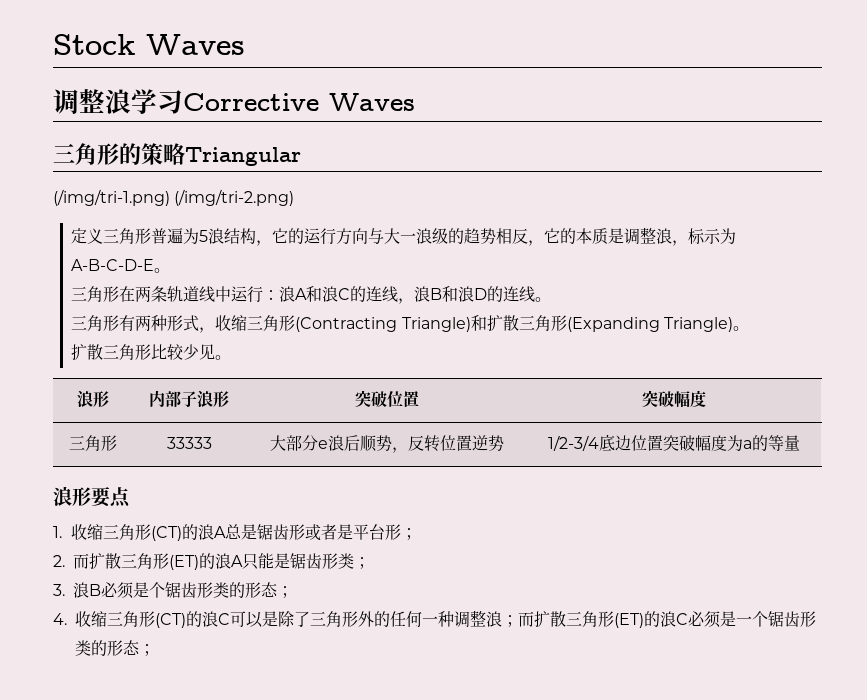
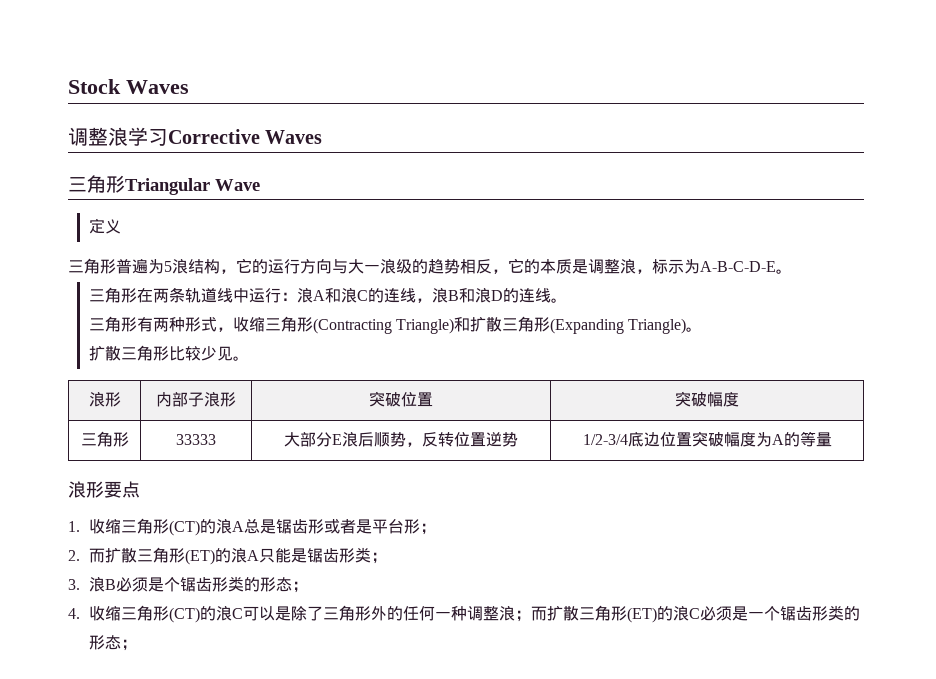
[119,143,185,165] 的策略 -> (125, 184) none
[53,189,295,206] // (/img/tri-1.png) (/img/tri-2.png) -> [215,179,260,191] Wave
(104, 236) none -> (121, 226) //
[317,440,328,449] e -> [332,434,343,445] E
[743,440,752,449] a -> [771,434,784,445] A

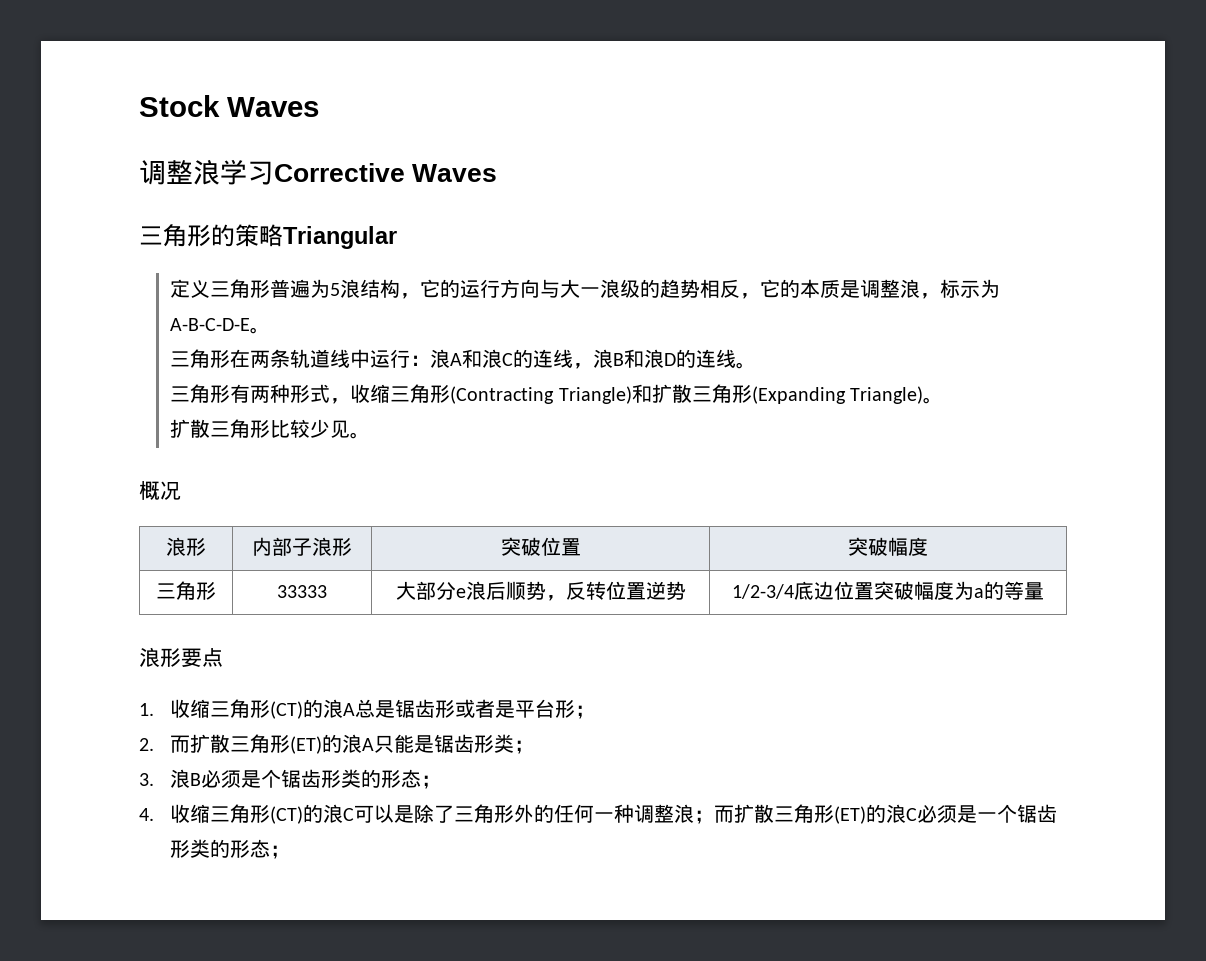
(125, 184) none -> [211,224,283,247] 的策略
[215,179,260,191] Wave -> (397, 237) none
(121, 226) // -> (211, 289) none
(249, 358) none -> [139,481,181,500] // 概况
[332,434,343,445] E -> [455,588,466,598] e
[771,434,784,445] A -> [974,588,984,598] a

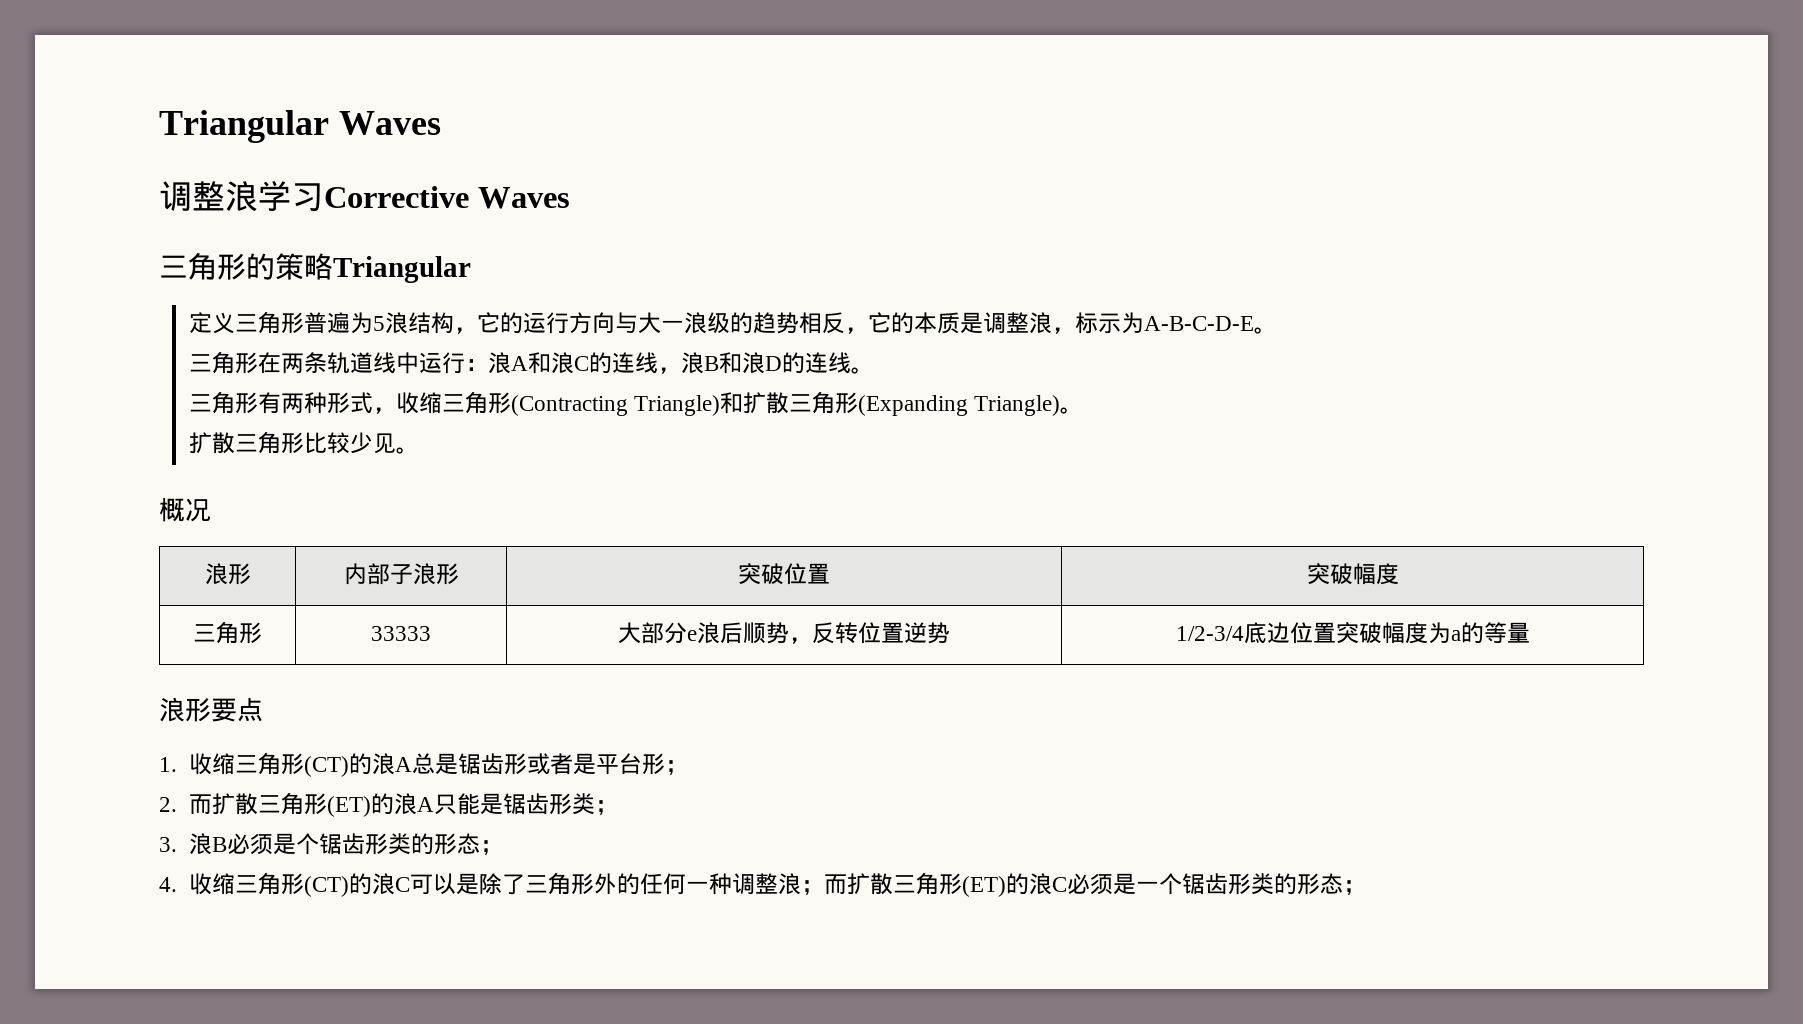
[139,95,220,117] Stock -> [159,110,329,143] Triangular

